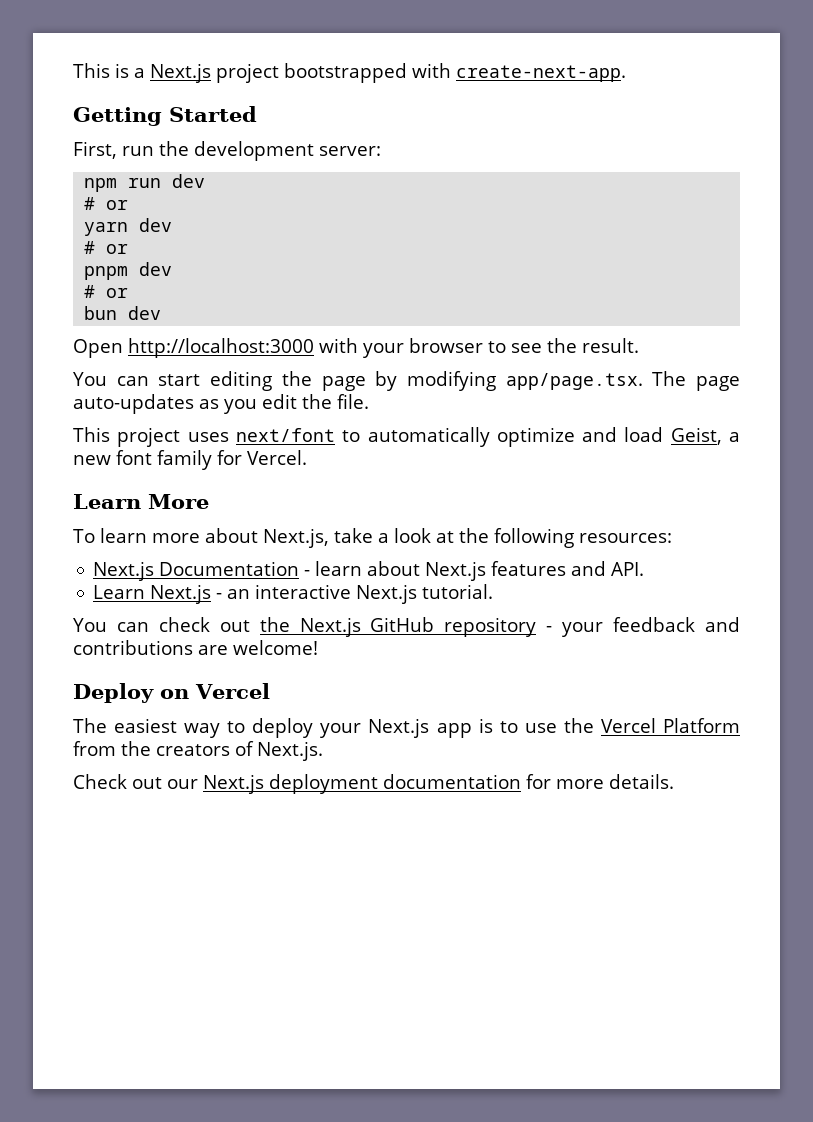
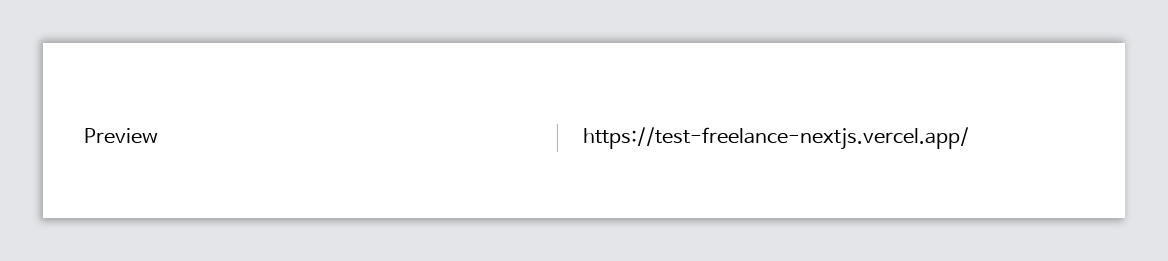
[73,63,626,83] [73,106,257,126] [73,141,381,161] [84,174,206,192] [84,197,129,210] [84,218,173,236] [84,241,129,254] [84,262,173,280] [84,285,129,298] [84,306,162,320] [73,338,639,358] [73,371,741,391] [73,394,369,414] [73,427,740,447] [73,450,307,470] [73,494,209,509] [73,528,672,548] [93,561,645,581] [93,584,494,604] [73,617,741,637] [73,640,318,655] [73,683,270,703] [73,718,741,738] [73,741,323,761] [73,774,674,794] This is a Next.js project bootstrapped with create-next-app. // Getting Started // First, run the development server: // npm run dev // # or // yarn dev // # or // pnpm dev // # or // bun dev // Open http://localhost:3000 with your browser to see the result. // You can start editing the page by modifying app/page.tsx. The page auto-updates as you edit the file. // This project uses next/font to automatically optimize and load Geist, a new font family for Vercel. // Learn More // To learn more about Next.js, take a look at the following resources: // Next.js Documentation - learn about Next.js features and API. // Learn Next.js - an interactive Next.js tutorial. // You can check out the Next.js GitHub repository - your feedback and contributions are welcome! // Deploy on Vercel // The easiest way to deploy your Next.js app is to use the Vercel Platform from the creators of Next.js. // Check out our Next.js deployment documentation for more details. -> [84,127,969,150] Preview https://test-freelance-nextjs.vercel.app/

